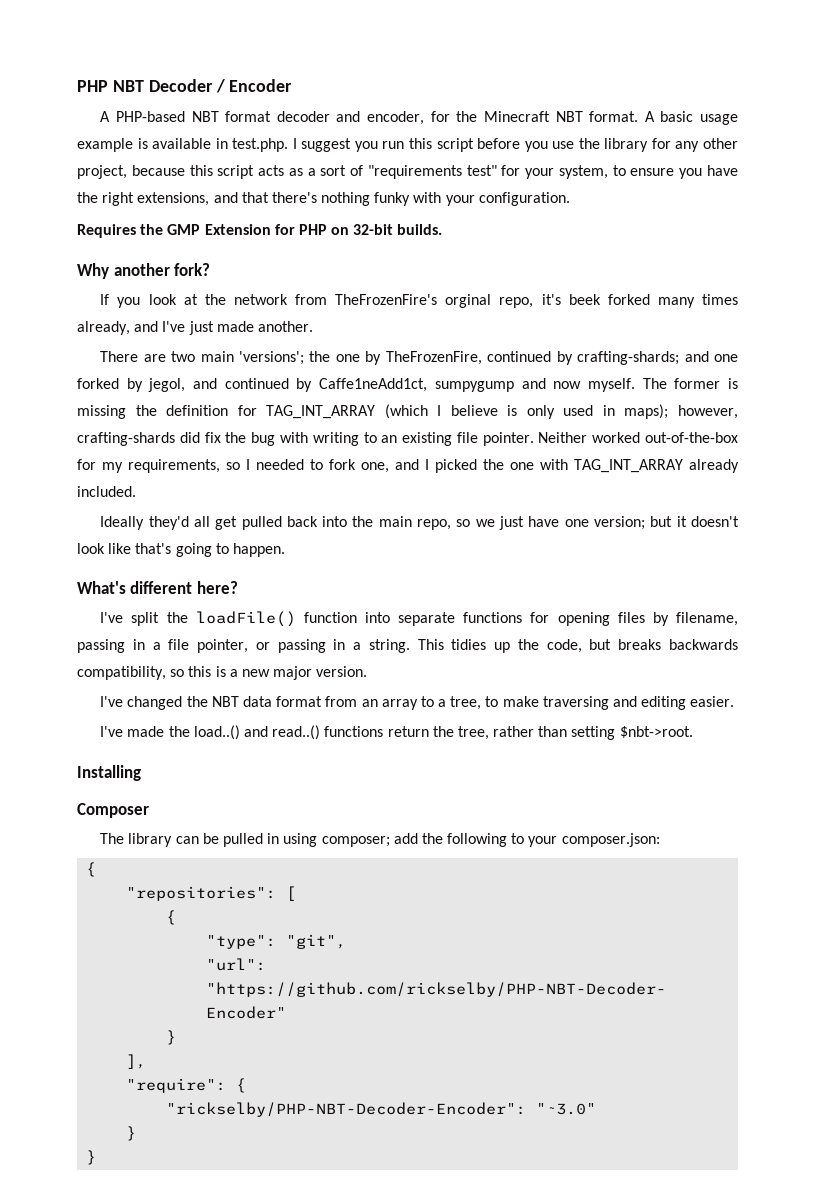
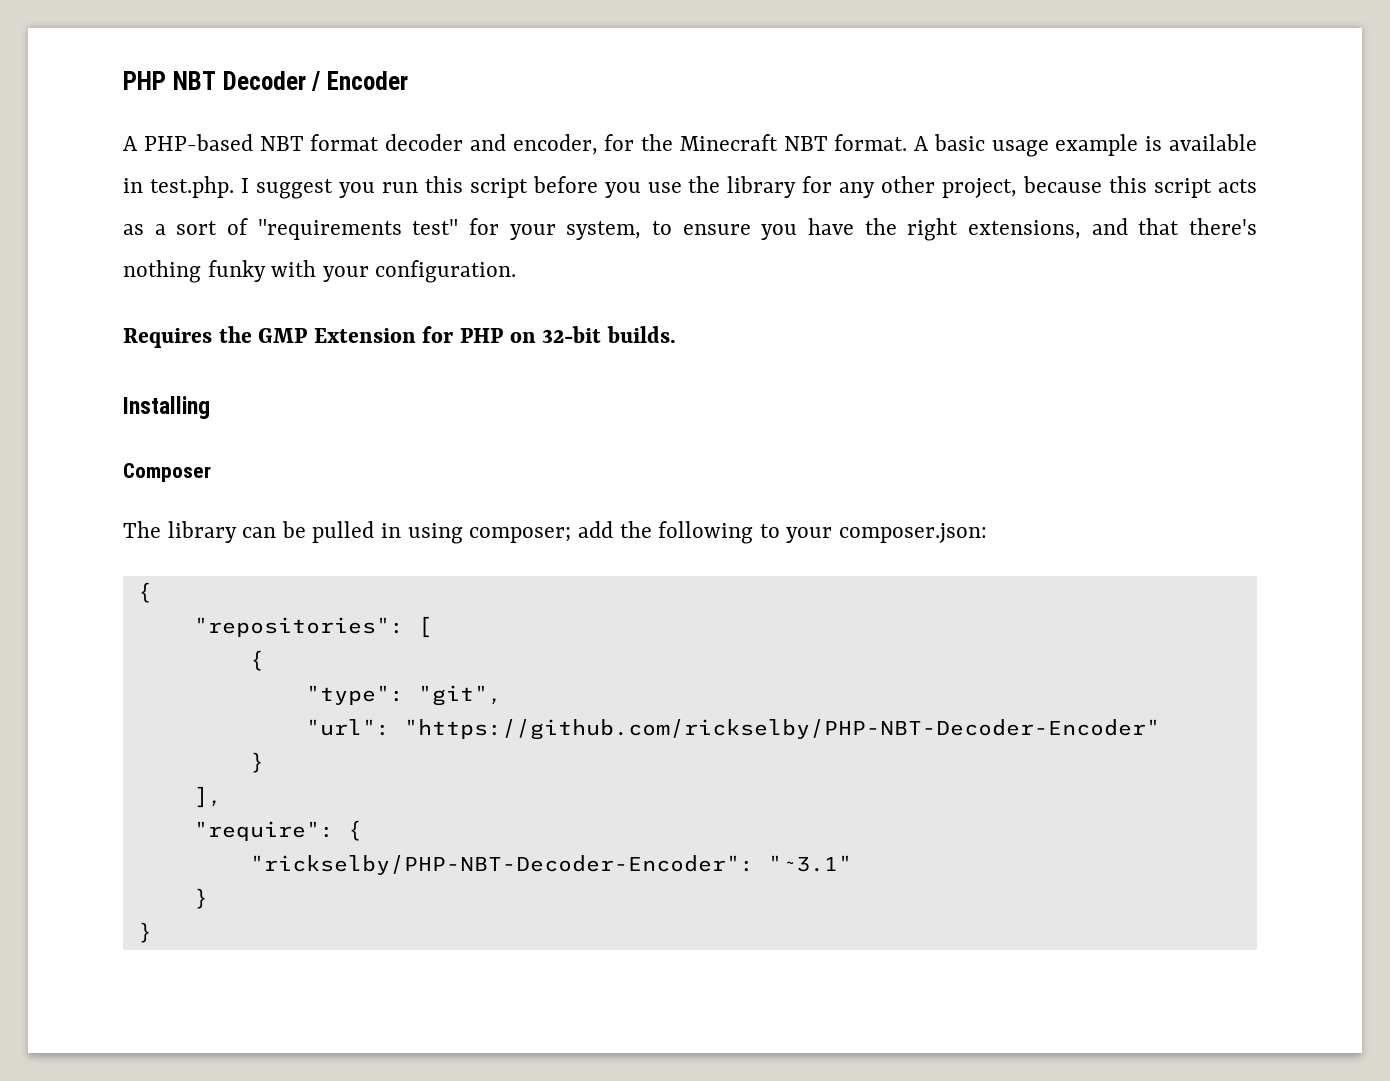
[77,263,211,279] [100,294,738,308] [77,321,313,335] [100,351,738,365] [77,378,739,392] [77,404,739,419] [77,432,738,446] [77,459,739,473] [77,486,136,497] [100,516,739,530] [77,543,285,557] [77,581,238,594] [100,611,738,627] [77,639,738,653] [77,666,368,680] [100,696,735,710] [100,725,693,740] // Why another fork? // If you look at the network from TheFrozenFire's orginal repo, it's beek forked many times already, and I've just made another. // There are two main 'versions'; the one by TheFrozenFire, continued by crafting-shards; and one forked by jegol, and continued by Caffe1neAdd1ct, sumpygump and now myself. The former is missing the definition for TAG_INT_ARRAY (which I believe is only used in maps); however, crafting-shards did fix the bug with writing to an existing file pointer. Neither worked out-of-the-box for my requirements, so I needed to fork one, and I picked the one with TAG_INT_ARRAY already included. // Ideally they'd all get pulled back into the main repo, so we just have one version; but it doesn't look like that's going to happen. // What's different here? // I've split the loadFile() function into separate functions for opening files by filename, passing in a file pointer, or passing in a string. This tidies up the code, but breaks backwards compatibility, so this is a new major version. // I've changed the NBT data format from an array to a tree, to make traversing and editing easier. // I've made the load..() and read..() functions return the tree, rather than setting $nbt->root. -> (676, 334) none
[536,1103,597,1115] "~3.0" -> [767,855,852,872] "~3.1"

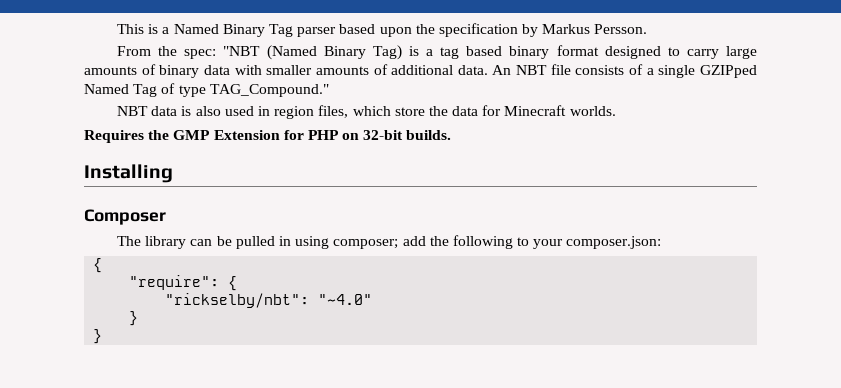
[123,71,408,91] [123,134,1257,157] [123,176,1258,199] [123,218,1257,241] [123,260,517,283] PHP NBT Decoder / Encoder // A PHP-based NBT format decoder and encoder, for the Minecraft NBT format. A basic usage example is available in test.php. I suggest you run this script before you use the library for any other project, because this script acts as a sort of "requirements test" for your system, to ensure you have the right extensions, and that there's nothing funky with your configuration. -> [117,23,648,37] [117,45,757,60] [84,64,757,78] [84,83,329,97] [117,105,616,119] This is a Named Binary Tag parser based upon the specification by Markus Persson. // From the spec: "NBT (Named Binary Tag) is a tag based binary format designed to carry large amounts of binary data with smaller amounts of additional data. An NBT file consists of a single GZIPped Named Tag of type TAG_Compound." // NBT data is also used in region files, which store the data for Minecraft worlds.
[193,616,432,638] [249,650,264,671] [305,685,502,706] [305,719,1160,740] [249,752,264,773] [193,786,222,808] // "repositories": [ // { // "type": "git", // "url": "https://github.com/rickselby/PHP-NBT-Decoder-Encoder" // } // ], -> (103, 265) none
[249,855,852,875] "rickselby/PHP-NBT-Decoder-Encoder": "~3.1" -> [165,293,373,308] "rickselby/nbt": "~4.0"

